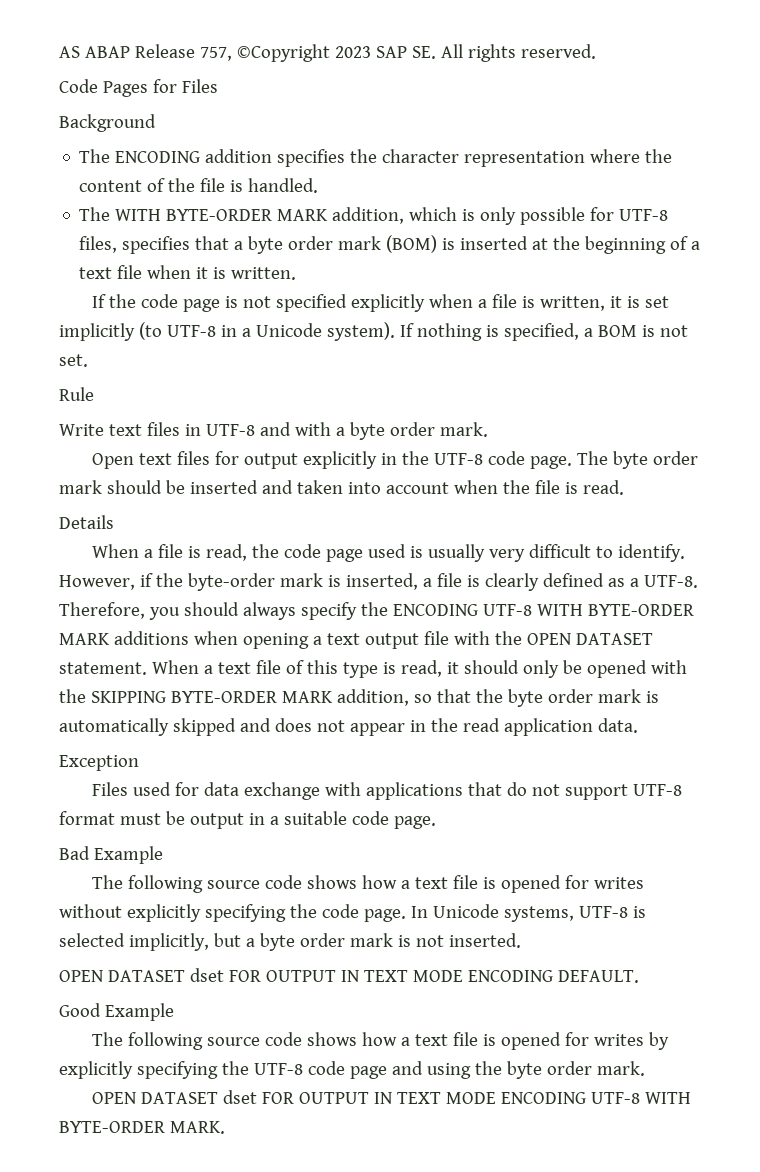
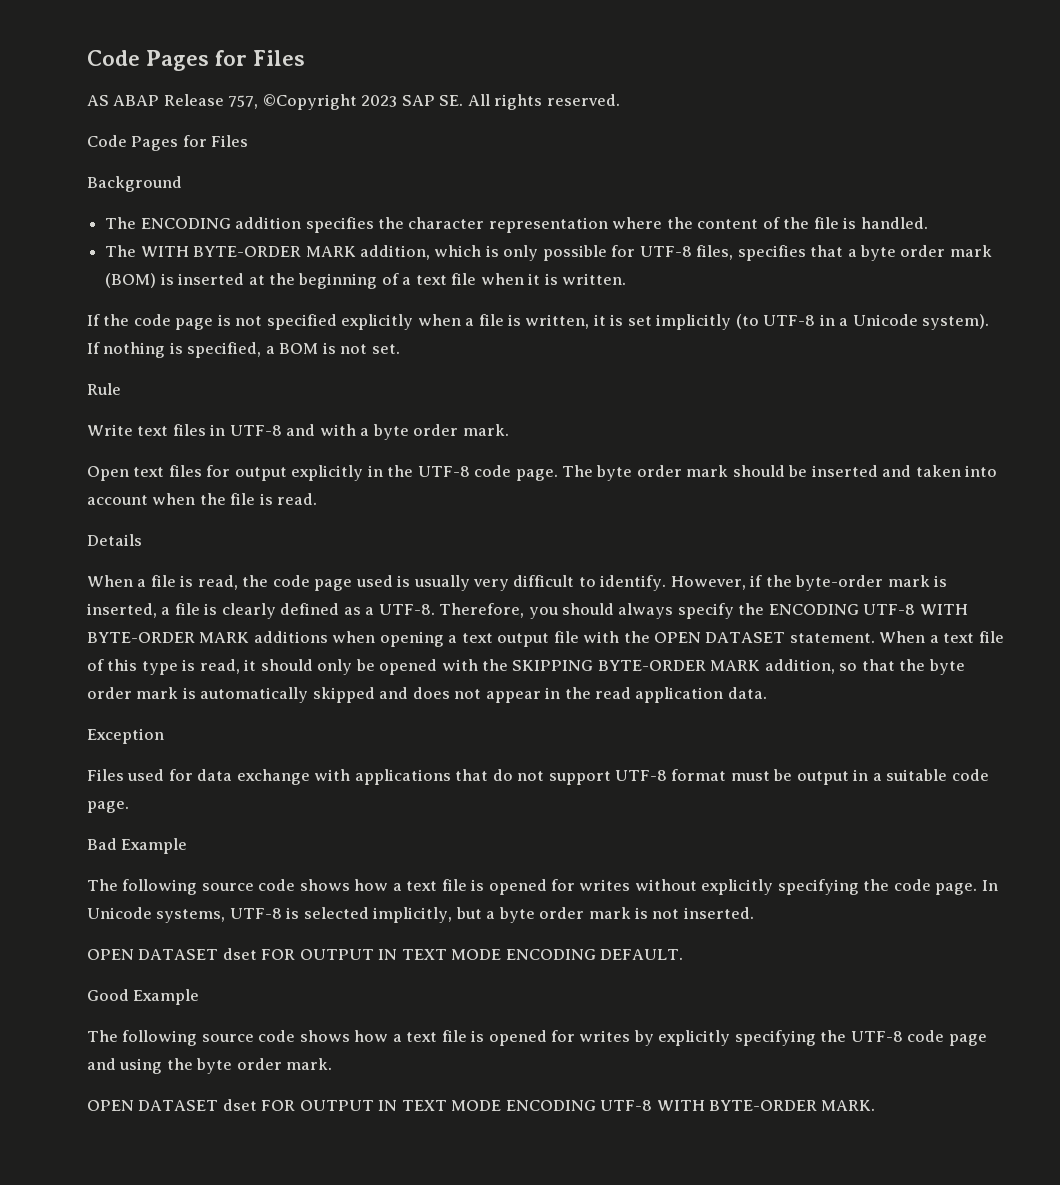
(59, 52) none -> [87,50,306,71] Code Pages for Files //

